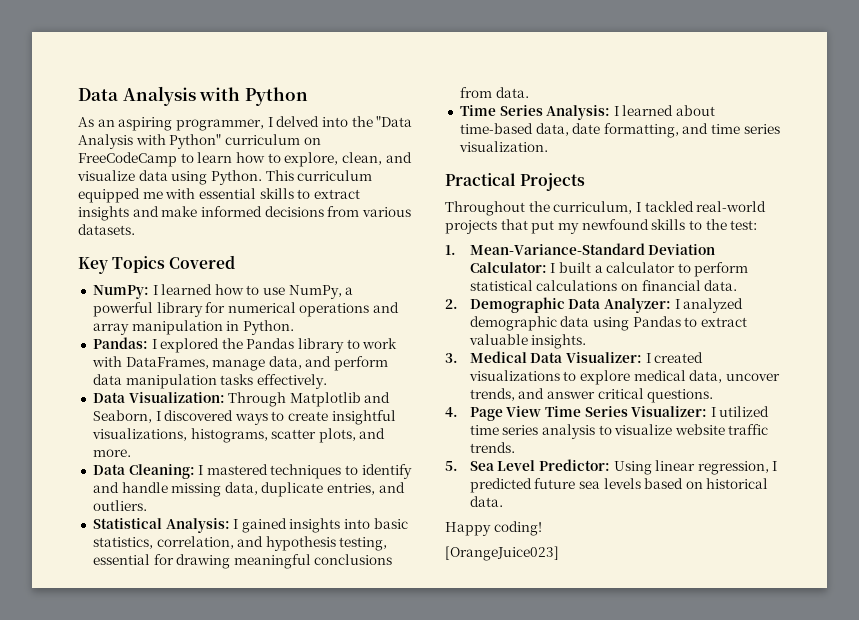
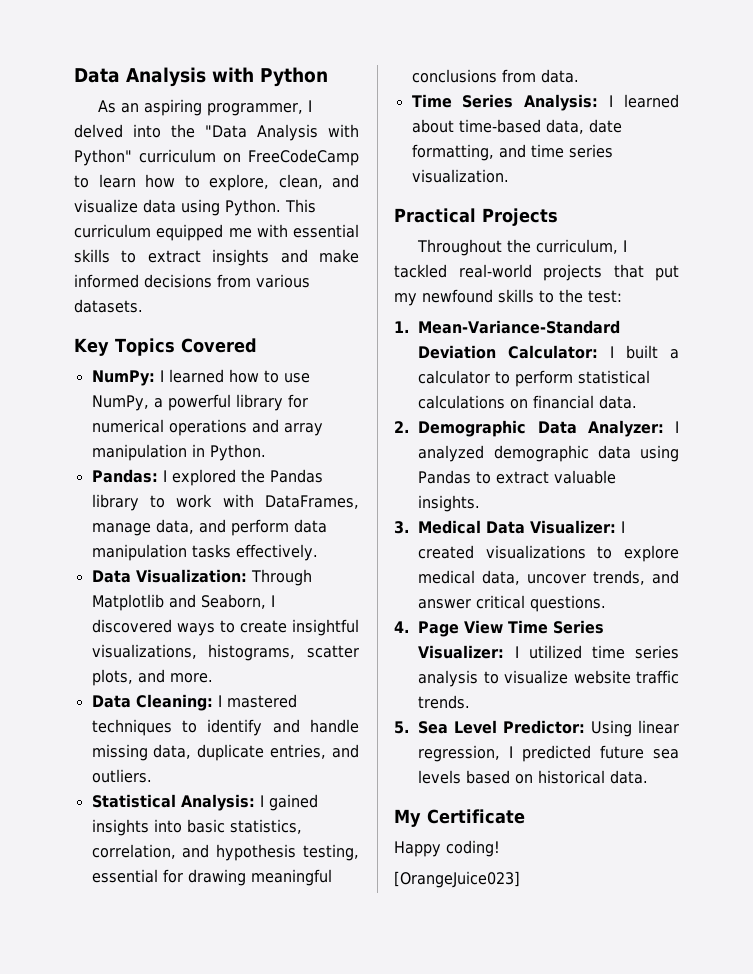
(503, 501) none -> [394,809,525,827] // My Certificate

